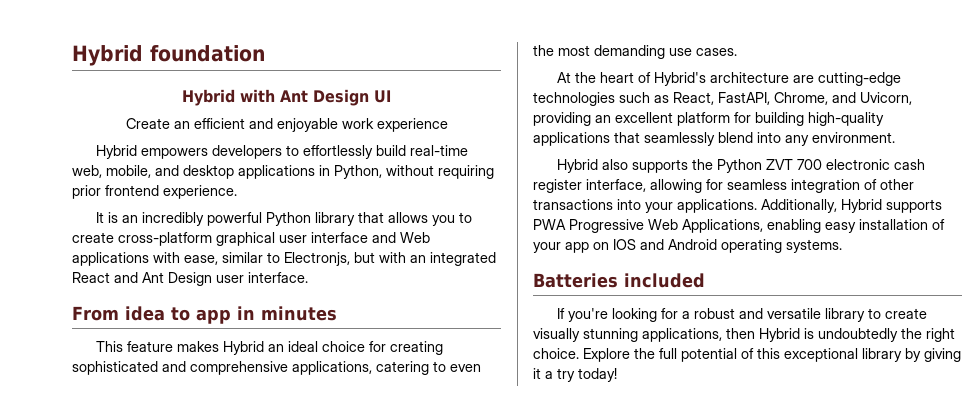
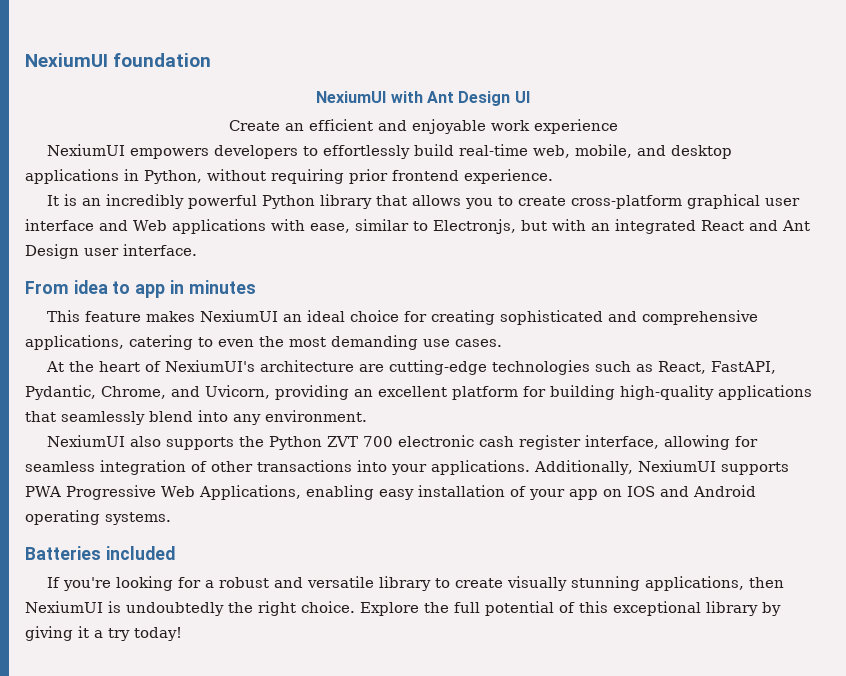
[72,45,143,66] Hybrid -> [25,53,108,67] NexiumUI
[182,89,235,106] Hybrid -> [316,91,387,103] NexiumUI
[95,145,137,159] Hybrid -> [46,144,125,156] NexiumUI
[222,341,264,355] Hybrid -> [199,310,278,322] NexiumUI
[653,72,706,86] Hybrid's -> [164,360,255,372] NexiumUI's
(770, 98) none -> [25,385,96,400] Pydantic,
[556,159,598,173] Hybrid -> [46,435,125,447] NexiumUI
[841,199,882,213] Hybrid -> [637,460,716,472] NexiumUI
[759,328,800,342] Hybrid -> [25,601,103,613] NexiumUI

